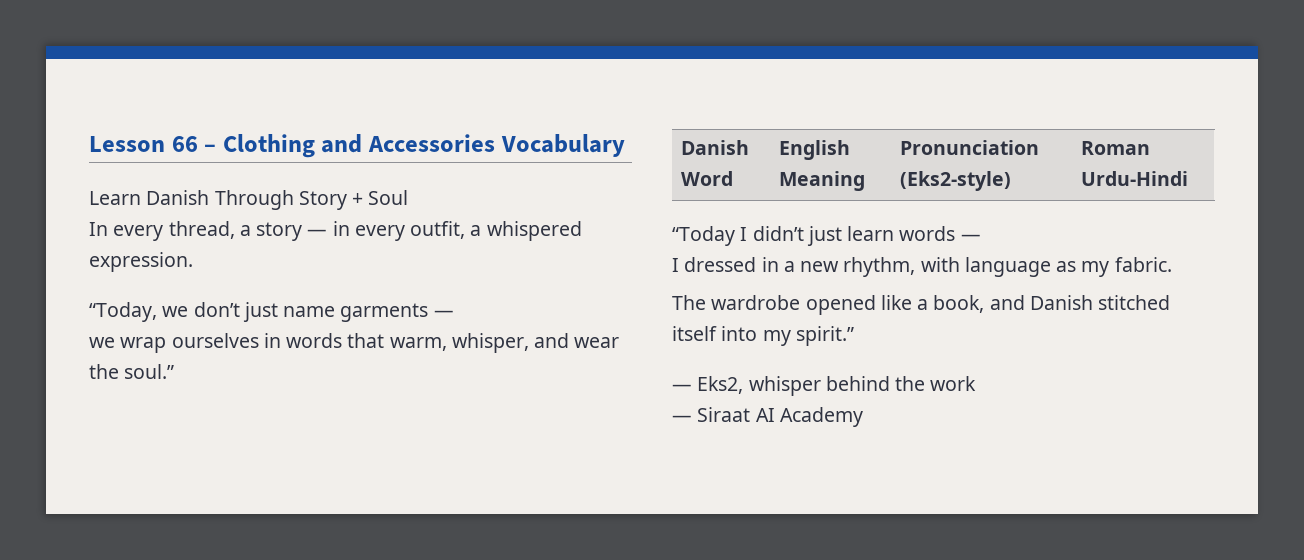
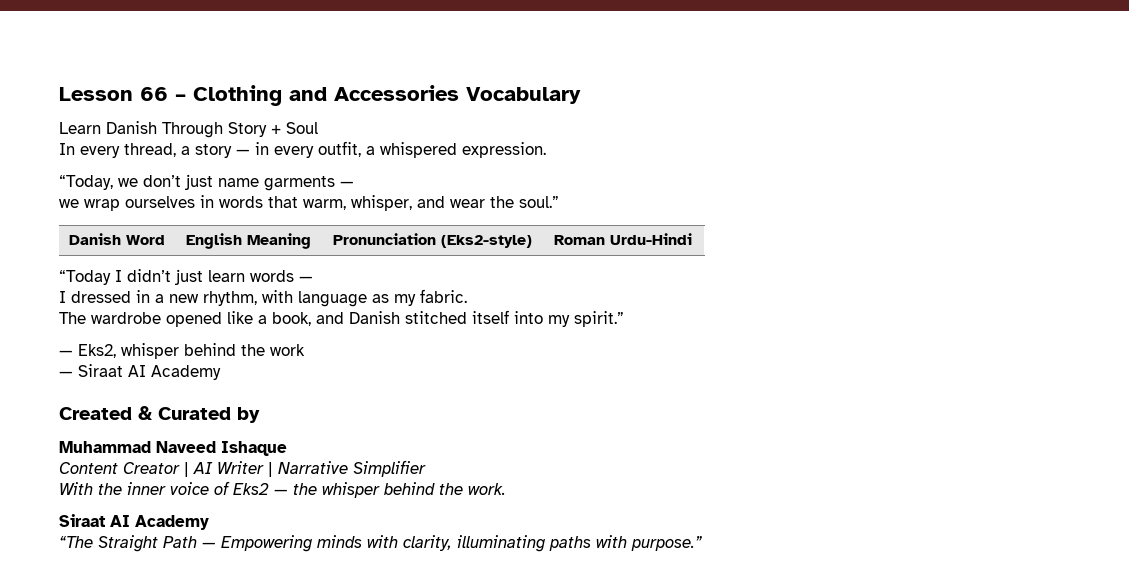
(863, 417) none -> [59,406,260,423] [59,441,287,456] [59,460,426,477] [59,481,506,498] [59,514,209,530] [59,535,702,552] // Created & Curated by // Muhammad Naveed Ishaque // Content Creator | AI Writer | Narrative Simplifier // With the inner voice of Eks2 — the whisper behind the work. // Siraat AI Academy // “The Straight Path — Empowering minds with clarity, illuminating paths with purpose.”

